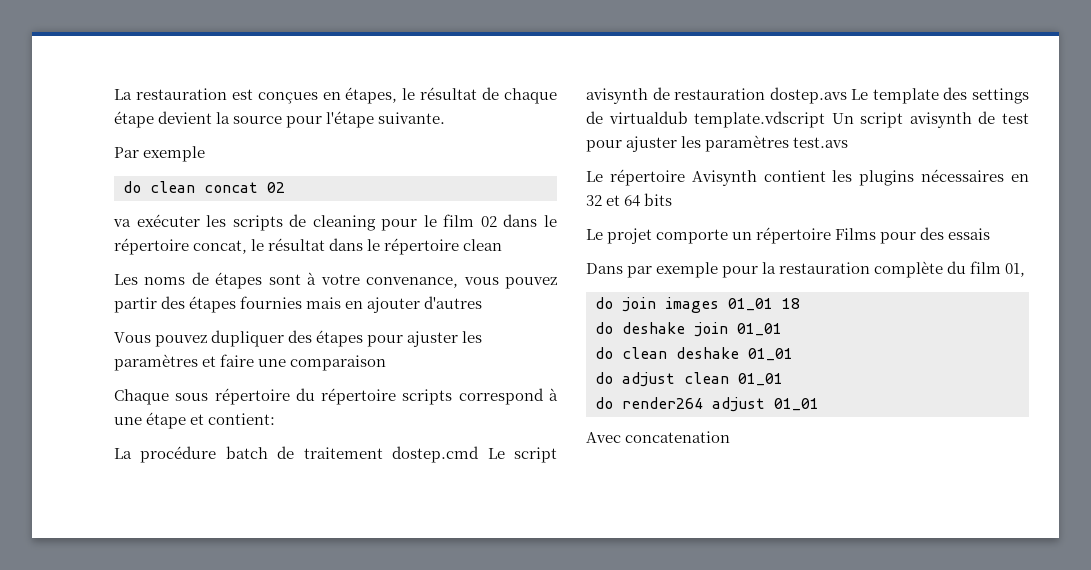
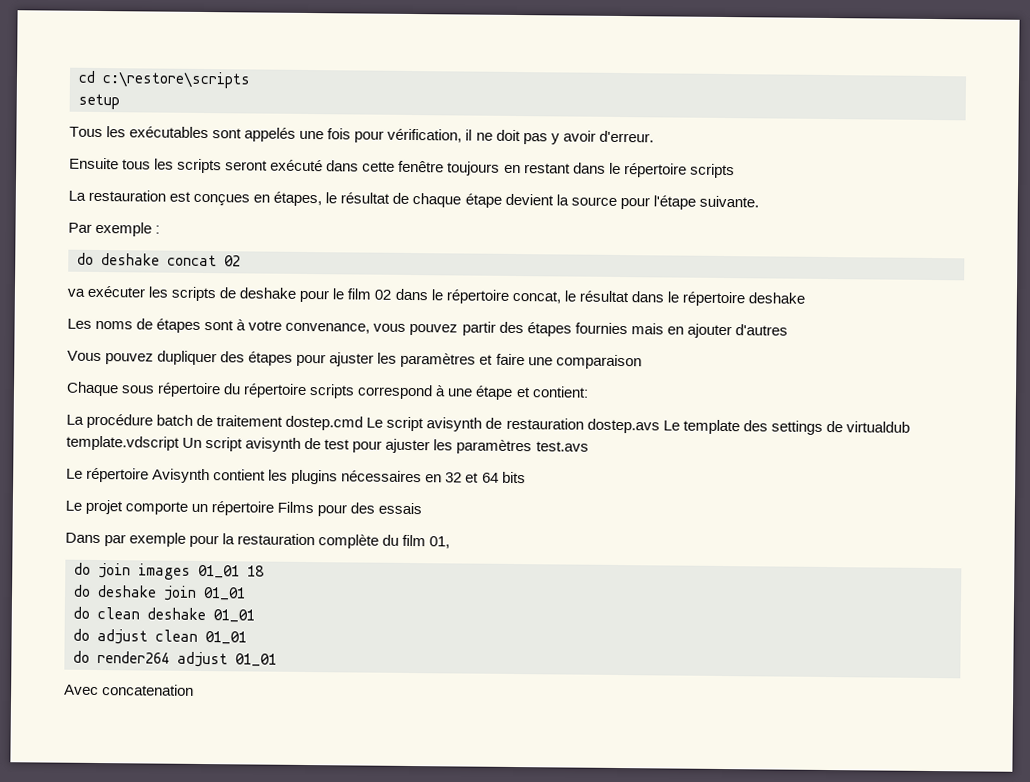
(114, 94) none -> [78,70,251,89] [78,93,120,110] [69,126,654,145] [69,157,735,179] cd c:\restore\scripts // setup // Tous les exécutables sont appelés une fois pour vérification, il ne doit pas y avoir d'erreur. // Ensuite tous les scripts seront exécuté dans cette fenêtre toujours en restant dans le répertoire scripts //
[123,181,195,193] // do clean -> [155,225,161,234] [77,252,160,266] : // do deshake
[312,215,376,231] cleaning -> [239,287,297,299] deshake
[463,239,503,251] clean -> [747,292,805,304] deshake

